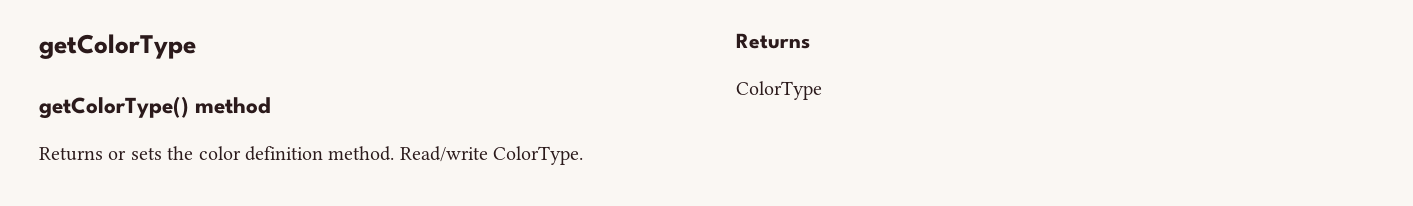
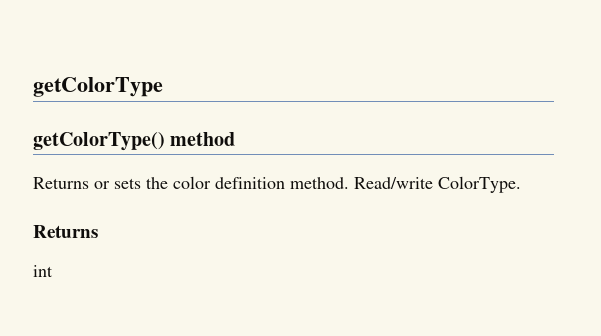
[736,81,822,100] ColorType -> [33,265,53,277] int

